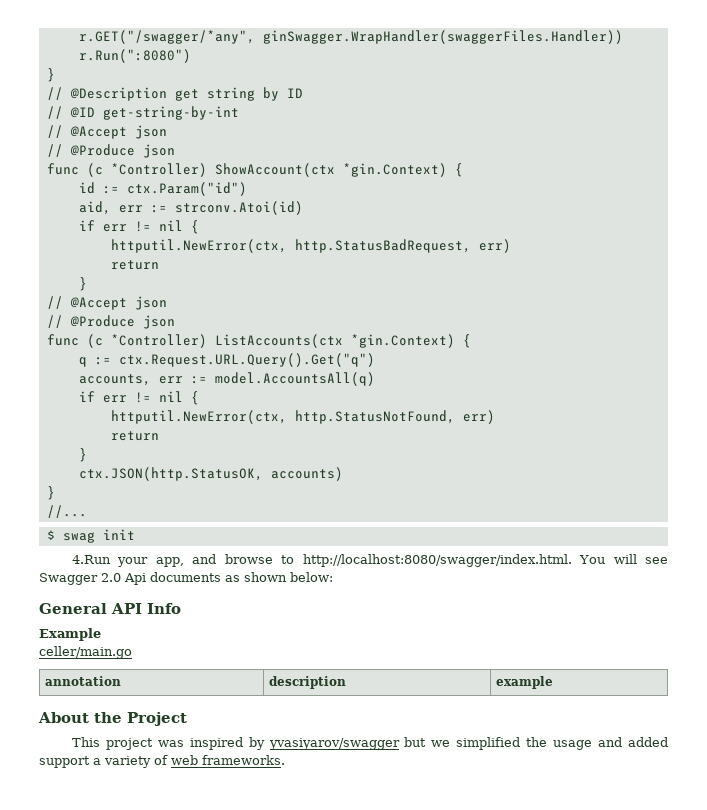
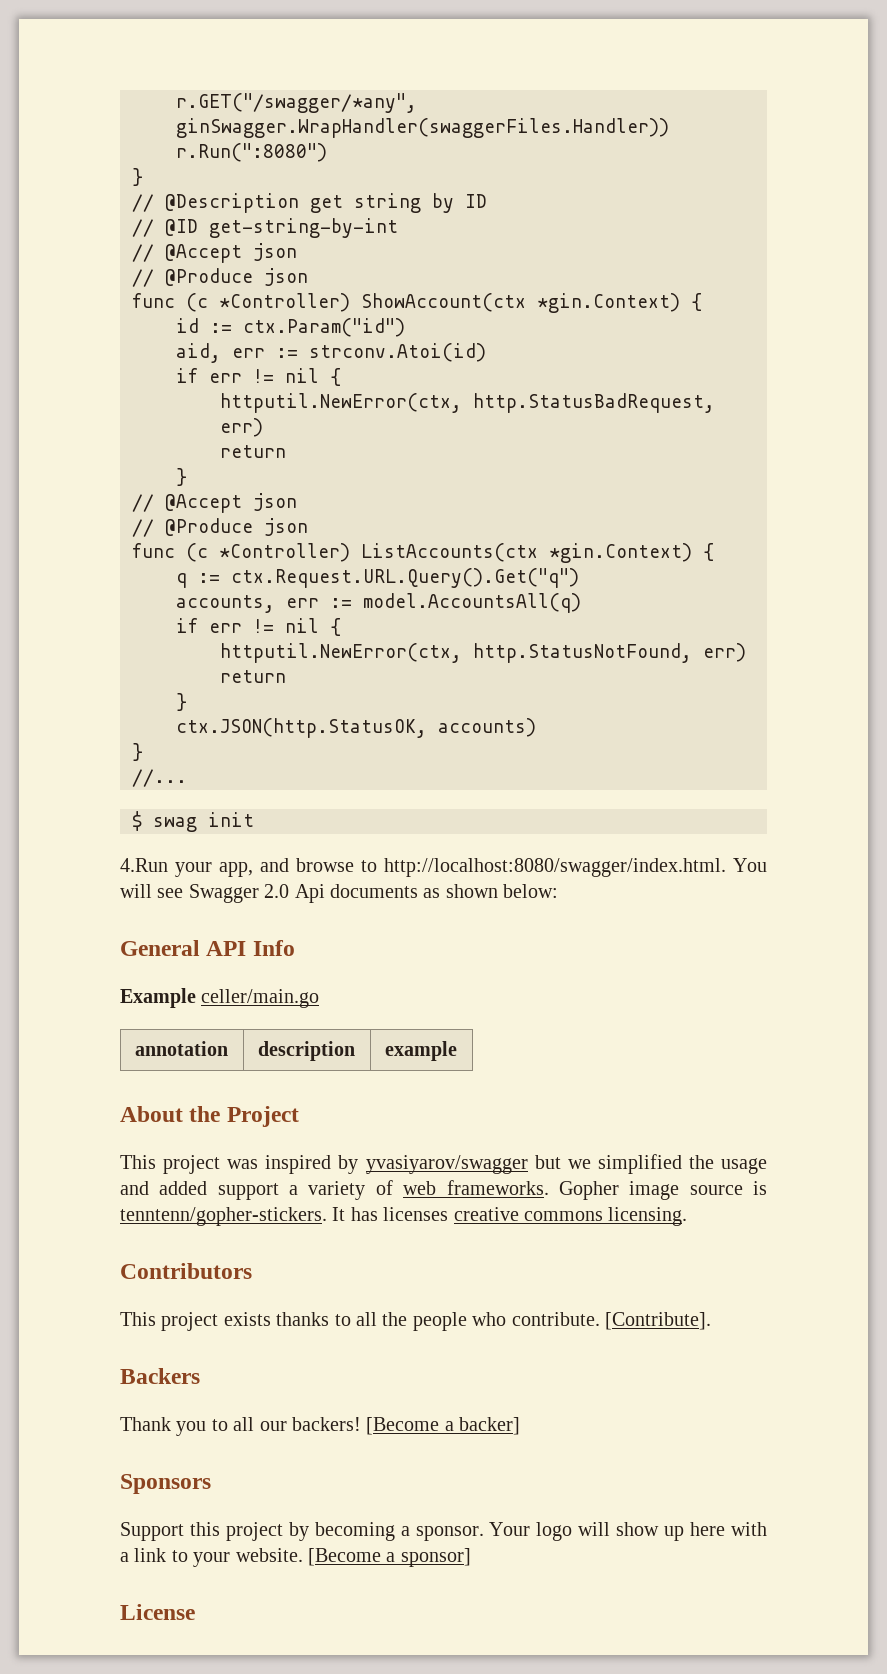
(101, 634) // -> (196, 998) none
(285, 760) none -> [558,1181,768,1200] [120,1207,688,1226] [120,1263,252,1279] [120,1312,711,1331] [120,1368,200,1384] [120,1417,521,1436] [120,1474,211,1494] [120,1522,767,1541] [120,1548,471,1567] [120,1604,195,1620] Gopher image source is tenntenn/gopher-stickers. It has licenses creative commons licensing. // Contributors // This project exists thanks to all the people who contribute. [Contribute]. // Backers // Thank you to all our backers! [Become a backer] // Sponsors // Support this project by becoming a sponsor. Your logo will show up here with a link to your website. [Become a sponsor] // License

